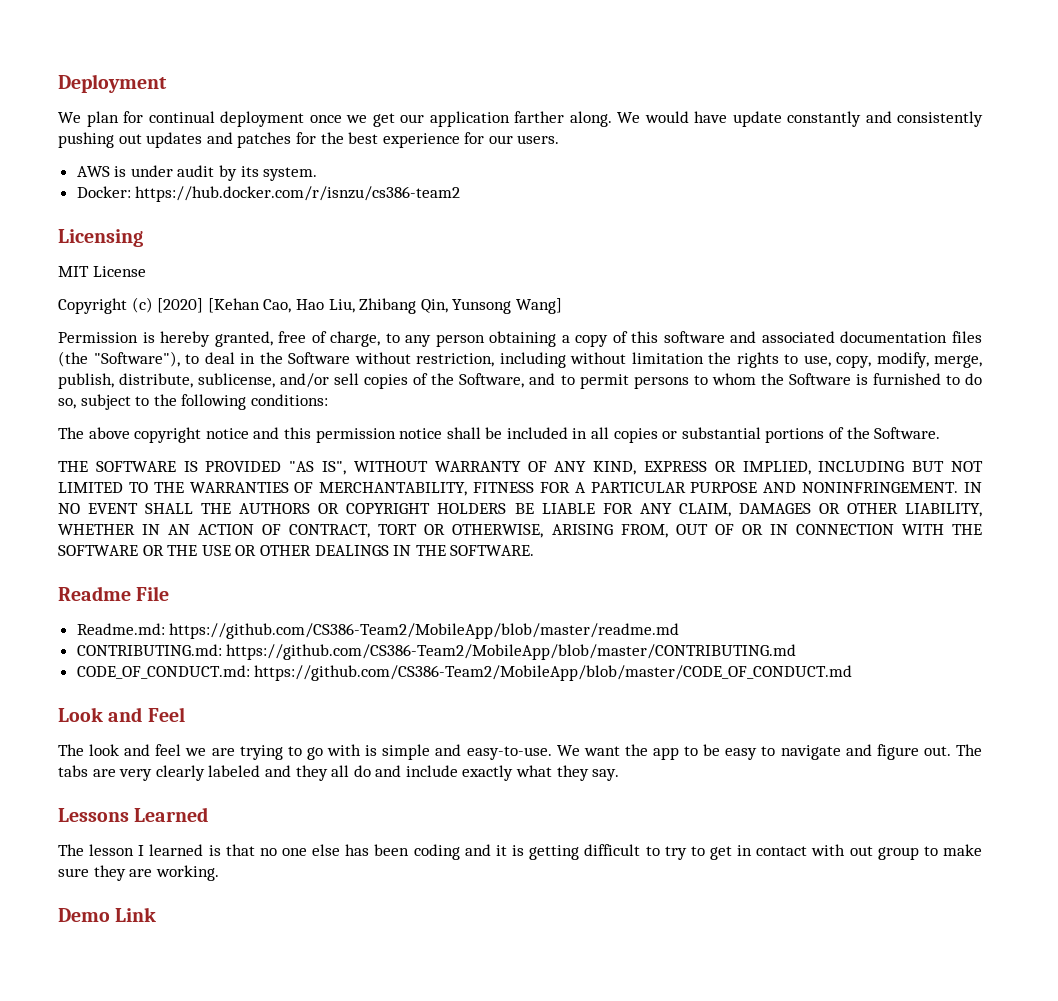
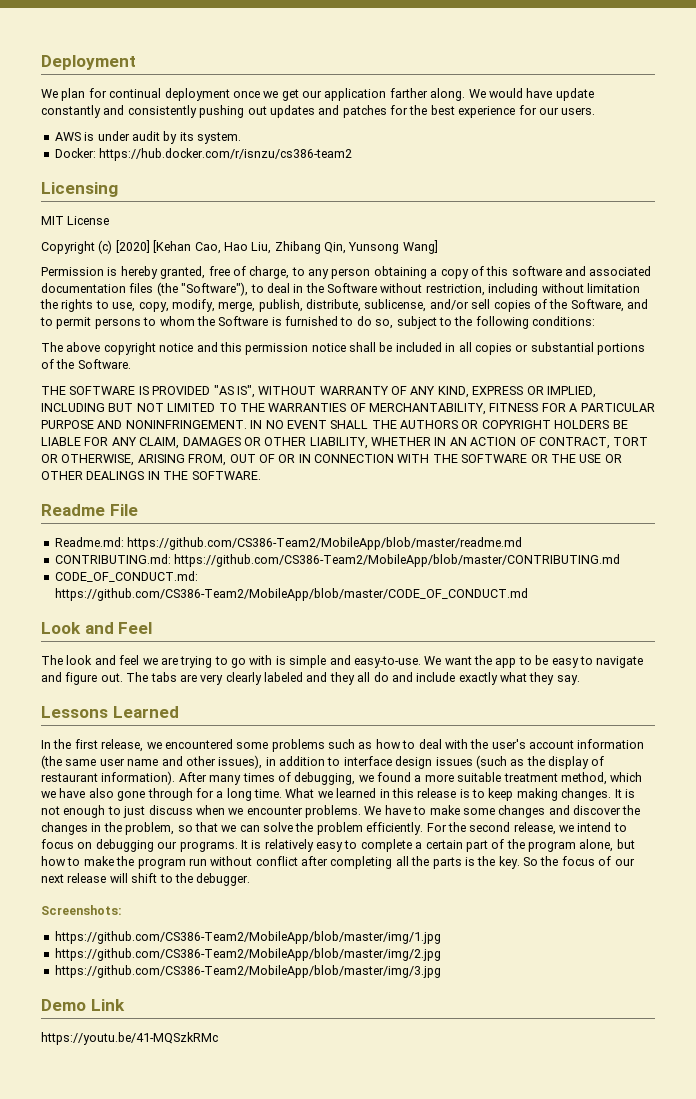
[58,844,983,860] [58,865,219,881] The lesson I learned is that no one else has been coding and it is getting difficult to try to get in contact with out group to make sure they are working. -> [41,739,645,752] [41,755,605,769] [41,771,643,785] [41,788,635,801] [41,805,641,818] [41,822,627,835] [41,839,635,852] [41,856,635,869] [41,873,251,886] [41,905,122,915] [54,931,441,944] [54,948,441,961] [54,965,441,978] In the first release, we encountered some problems such as how to deal with the user's account information (the same user name and other issues), in addition to interface design issues (such as the display of restaurant information). After many times of debugging, we found a more suitable treatment method, which we have also gone through for a long time. What we learned in this release is to keep making changes. It is not enough to just discuss when we encounter problems. We have to make some changes and discover the changes in the problem, so that we can solve the problem efficiently. For the second release, we intend to focus on debugging our programs. It is relatively easy to complete a certain part of the program alone, but how to make the program run without conflict after completing all the parts is the key. So the focus of our next release will shift to the debugger. // Screenshots: // https://github.com/CS386-Team2/MobileApp/blob/master/img/1.jpg // https://github.com/CS386-Team2/MobileApp/blob/master/img/2.jpg // https://github.com/CS386-Team2/MobileApp/blob/master/img/3.jpg
(157, 914) none -> [41,1032,218,1045] // https://youtu.be/41-MQSzkRMc

